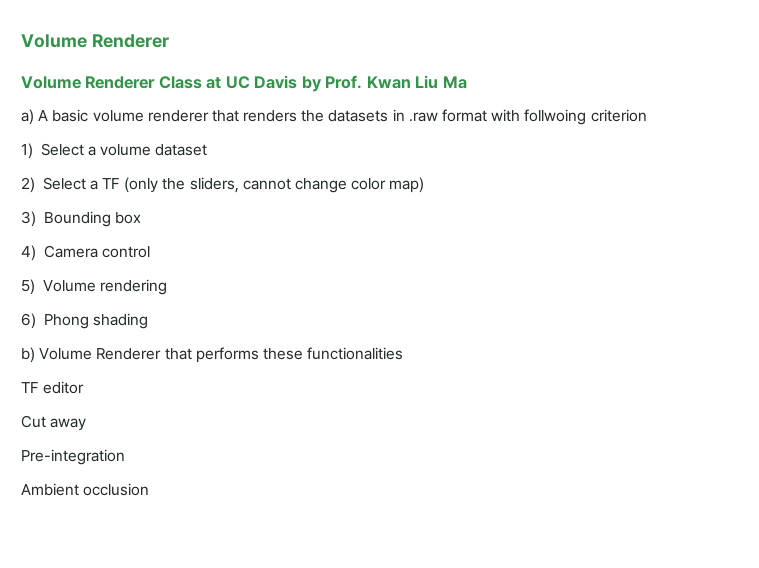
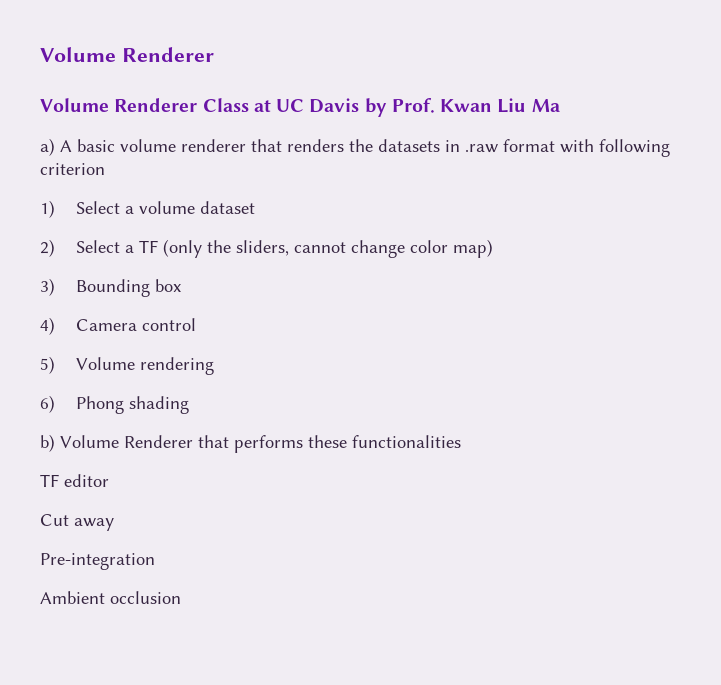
[524,109,587,125] follwoing -> [599,139,670,157] following

